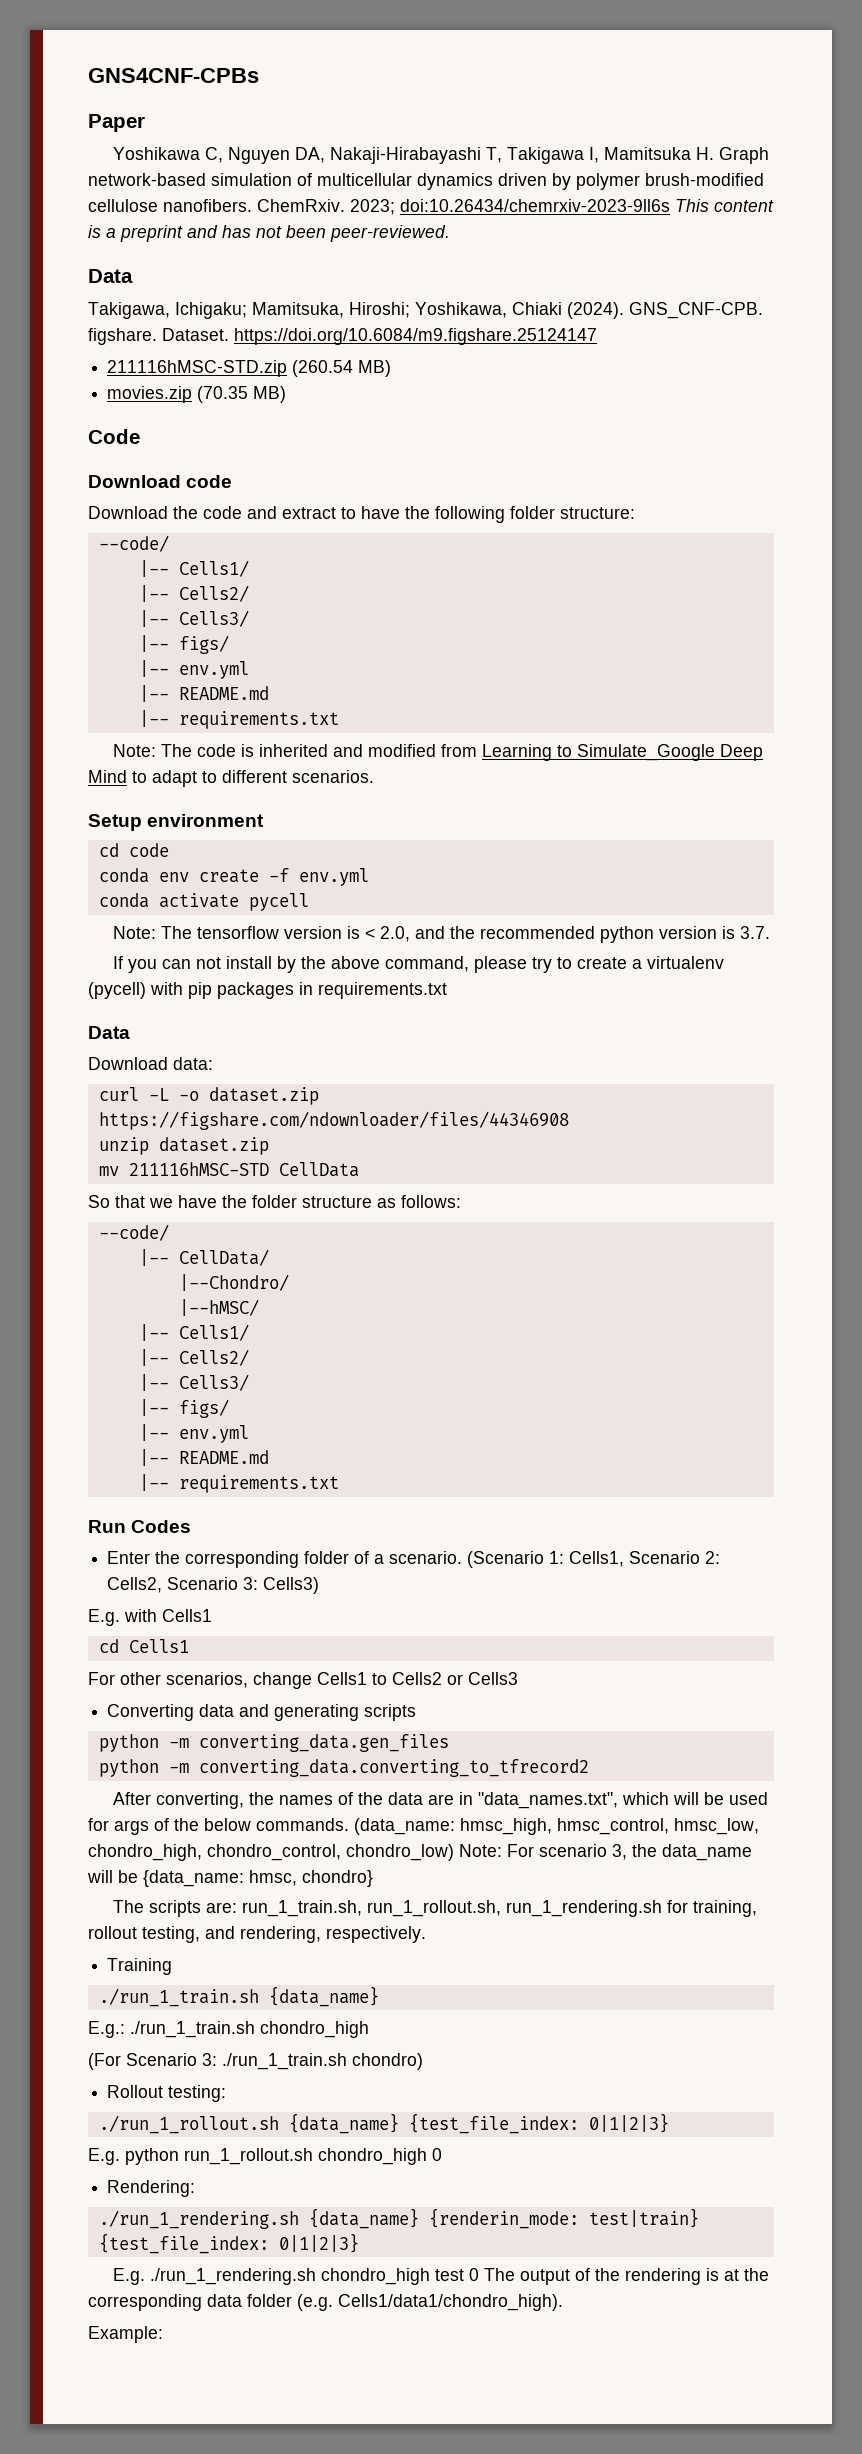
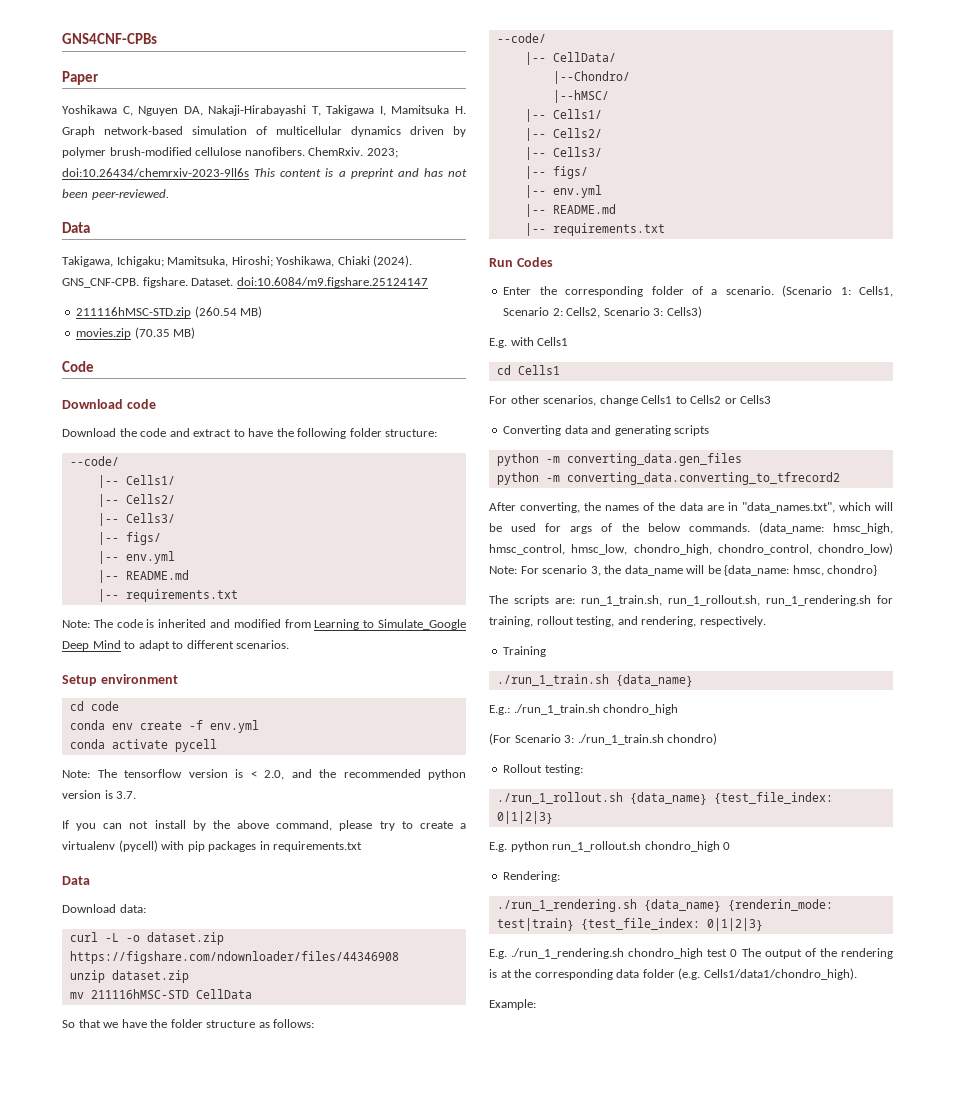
[234,328,597,345] https://doi.org/10.6084/m9.figshare.25124147 -> [236,277,428,288] doi:10.6084/m9.figshare.25124147

